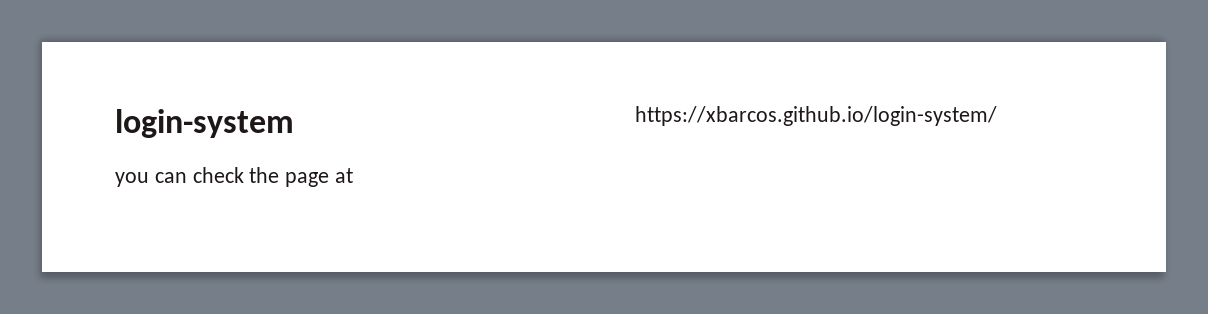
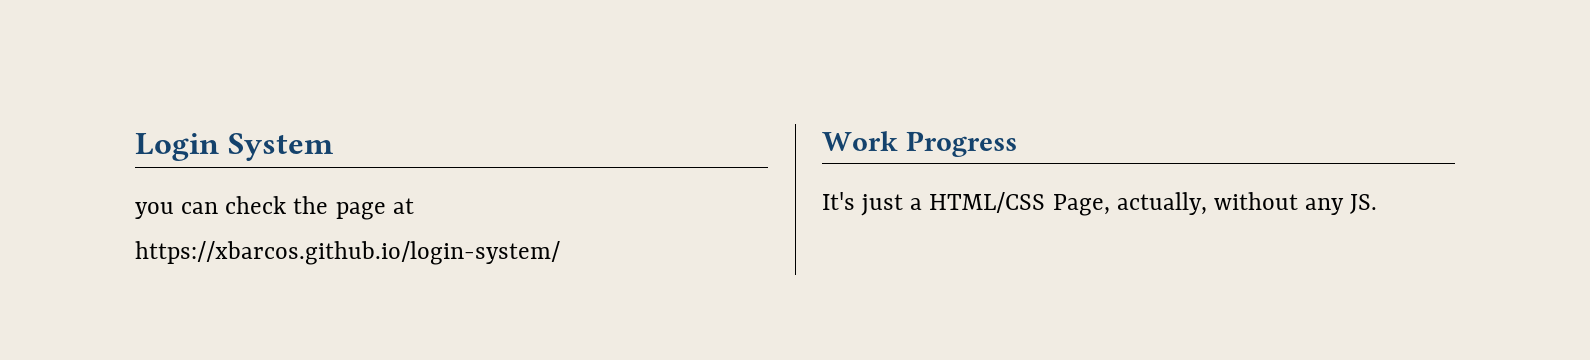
[115,109,294,138] login-system -> [135,133,334,161] Login System
(997, 116) none -> [822,131,1017,157] [822,192,1378,216] // Work Progress // It's just a HTML/CSS Page, actually, without any JS.

